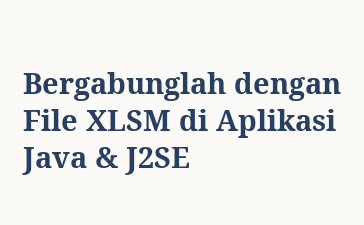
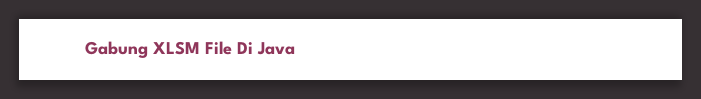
[23,72,341,101] [23,109,336,138] [22,147,190,175] Bergabunglah dengan File XLSM di Aplikasi Java & J2SE -> [85,41,295,58] Gabung XLSM File Di Java

